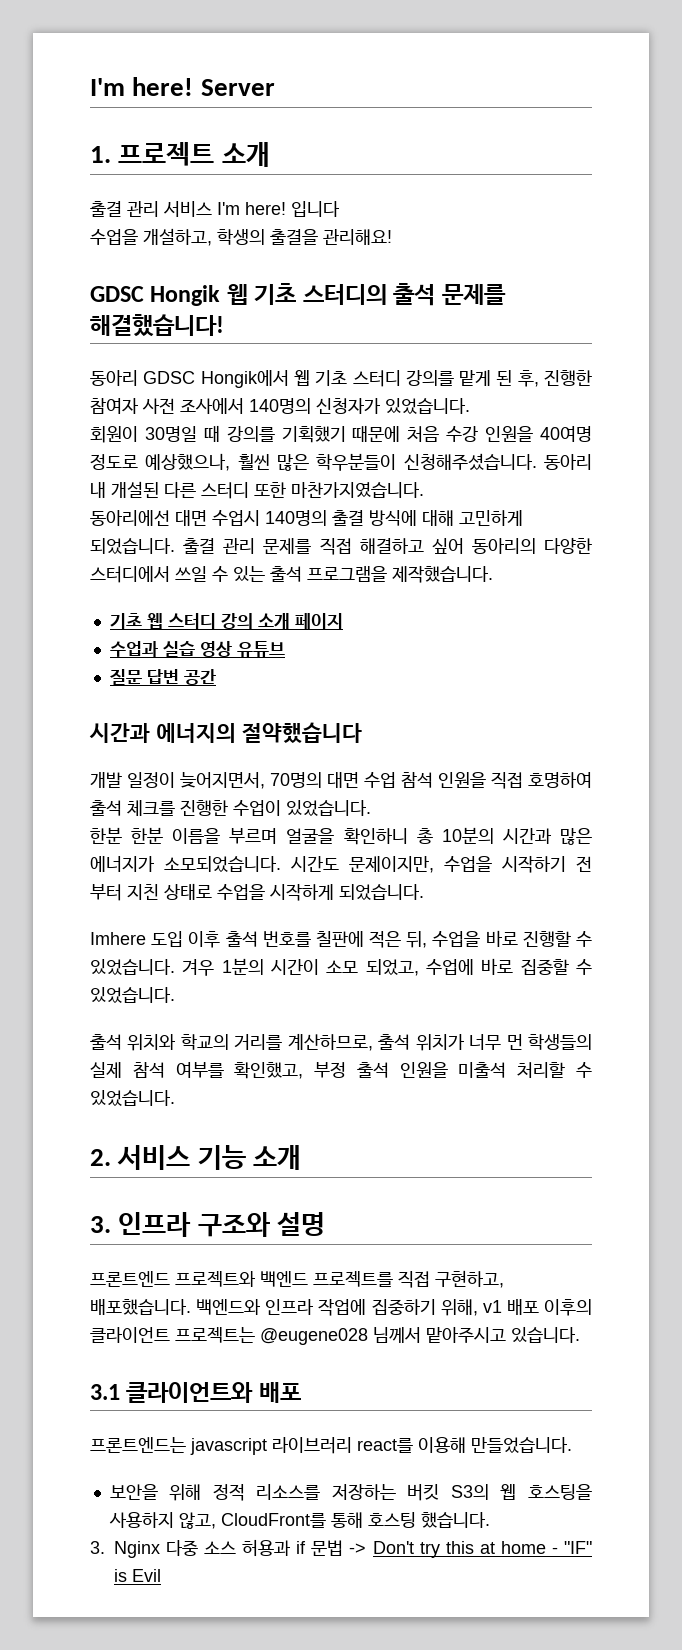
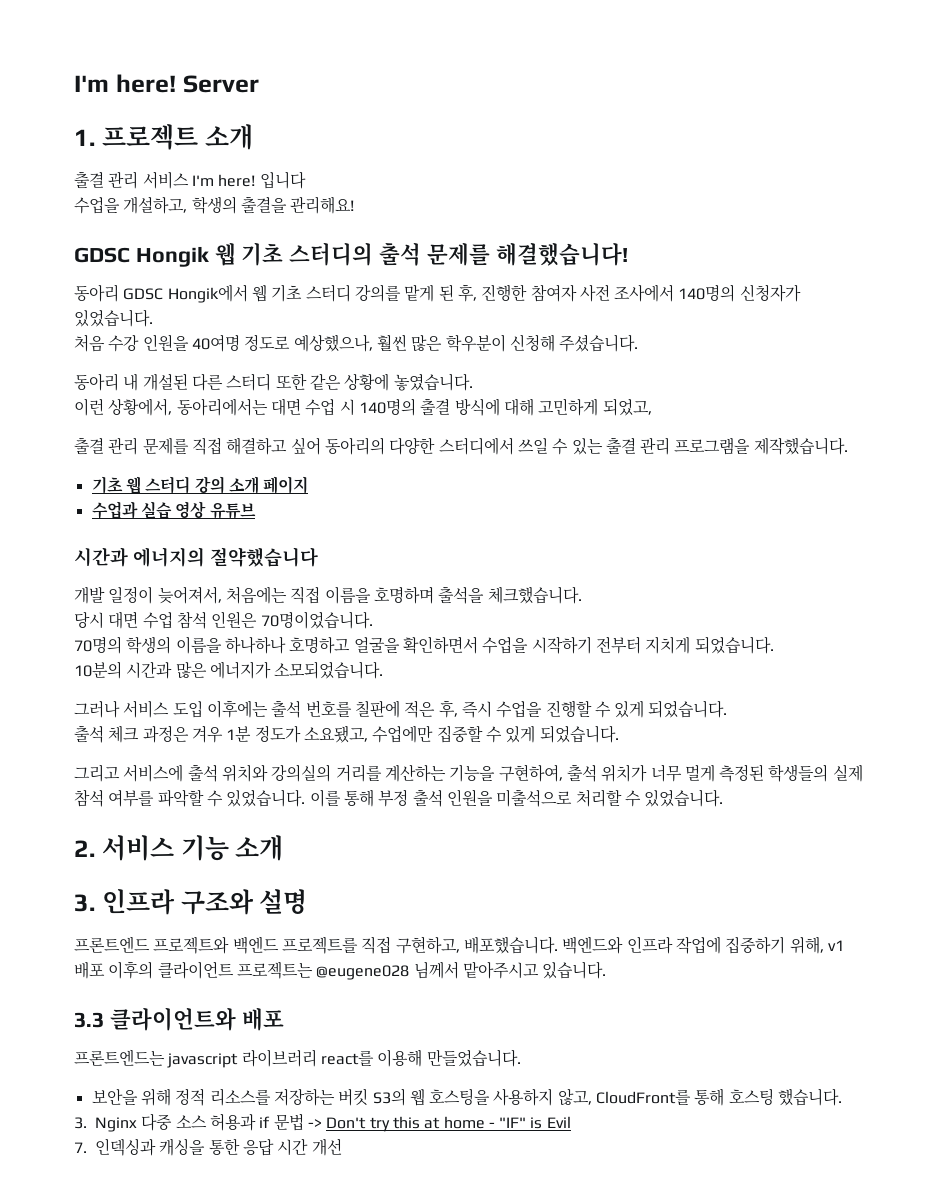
[90,425,401,443] 회원이 30명일 때 강의를 기획했기 때문에 -> (153, 318) none
[316,453,537,471] 학우분들이 신청해주셨습니다. -> [445,334,639,352] 학우분이 신청해 주셨습니다. //
[291,482,424,498] [90,510,260,526] 마찬가지였습니다. // 동아리에선 대면 수업시 -> [309,373,473,391] [74,398,355,416] 같은 상황에 놓였습니다. // 이런 상황에서, 동아리에서는 대면 수업 시
[90,538,175,555] 되었습니다. -> [602,398,652,416] 되었고, //
[270,566,302,582] 출석 -> [605,437,671,455] 출결 관리
[109,669,216,685] // 질문 답변 공간 -> (256, 511) none
[180,772,592,789] [90,800,371,817] [90,827,433,845] 늦어지면서, 70명의 대면 수업 참석 인원을 직접 호명하여 출석 체크를 진행한 수업이 있었습니다. // 한분 한분 이름을 부르며 얼굴을 확인하니 총 -> [157,586,582,604] [74,611,373,629] [74,636,774,654] 늦어져서, 처음에는 직접 이름을 호명하며 출석을 체크했습니다. // 당시 대면 수업 참석 인원은 70명이었습니다. // 70명의 학생의 이름을 하나하나 호명하고 얼굴을 확인하면서 수업을 시작하기 전부터 지치게 되었습니다. //
[291,855,592,873] [90,883,424,901] [90,930,592,948] [90,958,592,976] [90,987,175,1004] [90,1033,373,1051] 시간도 문제이지만, 수업을 시작하기 전 부터 지친 상태로 수업을 시작하게 되었습니다. // Imhere 도입 이후 출석 번호를 칠판에 적은 뒤, 수업을 바로 진행할 수 있었습니다. 겨우 1분의 시간이 소모 되었고, 수업에 바로 집중할 수 있었습니다. // 출석 위치와 학교의 거리를 계산하므로, -> [74,700,728,718] [74,725,619,743] [74,764,563,782] // 그러나 서비스 도입 이후에는 출석 번호를 칠판에 적은 후, 즉시 수업을 진행할 수 있게 되었습니다. // 출석 체크 과정은 겨우 1분 정도가 소요됐고, 수업에만 집중할 수 있게 되었습니다. // 그리고 서비스에 출석 위치와 강의실의 거리를 계산하는 기능을 구현하여,
[506,1034,523,1050] 먼 -> [684,764,765,782] 멀게 측정된
[234,1062,304,1079] 확인했고, -> [157,789,374,807] 파악할 수 있었습니다. 이를 통해
[458,1062,507,1078] 미출석 -> [496,789,573,807] 미출석으로
[90,1384,120,1400] 3.1 -> [74,1012,104,1028] 3.3
(161, 1575) none -> [74,1138,342,1156] // 7. 인덱싱과 캐싱을 통한 응답 시간 개선

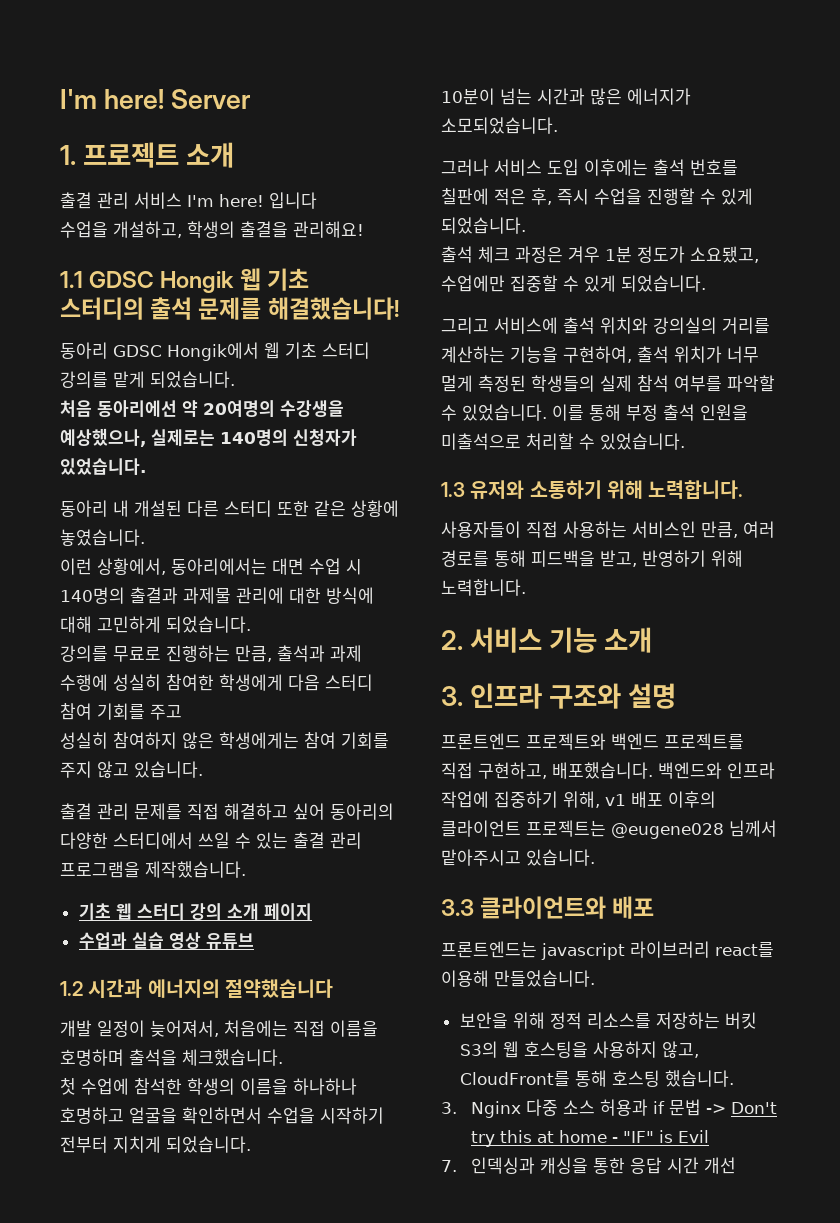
(355, 205) none -> [60,271,83,288] 1.1
[438,284,801,302] [74,309,153,327] [74,334,639,352] 된 후, 진행한 참여자 사전 조사에서 140명의 신청자가 있었습니다. // 처음 수강 인원을 40여명 정도로 예상했으나, 훨씬 많은 학우분이 신청해 주셨습니다. -> [150,371,235,388] [60,400,344,417] [60,428,357,447] [60,458,146,475] 되었습니다. // 처음 동아리에선 약 20여명의 수강생을 예상했으나, 실제로는 140명의 신청자가 있었습니다.
[420,398,652,416] 출결 방식에 대해 고민하게 되었고, -> [130,587,374,604] [60,616,251,633] [60,645,362,662] [60,674,373,691] [60,703,182,720] [60,732,389,749] [60,761,203,778] 출결과 과제물 관리에 대한 방식에 대해 고민하게 되었습니다. // 강의를 무료로 진행하는 만큼, 출석과 과제 수행에 성실히 참여한 학생에게 다음 스터디 참여 기회를 주고 // 성실히 참여하지 않은 학생에게는 참여 기회를 주지 않고 있습니다.
(256, 511) none -> [60,981,83,996] 1.2
[74,611,373,629] [74,636,122,654] 당시 대면 수업 참석 인원은 70명이었습니다. // 70명의 -> [60,1078,182,1095] 첫 수업에 참석한
[74,661,122,679] 10분의 -> [441,88,532,105] 10분이 넘는
(724, 798) none -> [441,480,744,499] [441,521,775,538] [441,550,743,567] [441,579,526,596] // 1.3 유저와 소통하기 위해 노력합니다. // 사용자들이 직접 사용하는 서비스인 만큼, 여러 경로를 통해 피드백을 받고, 반영하기 위해 노력합니다.

